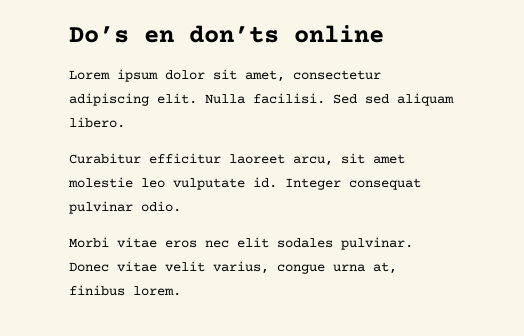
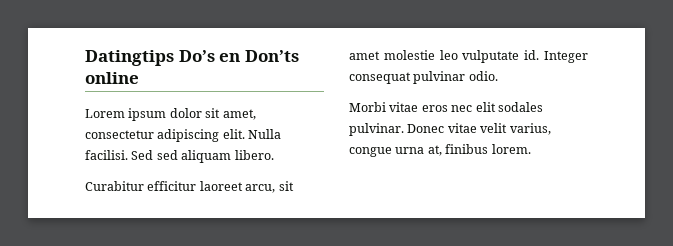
(69, 34) none -> [85,50,174,66] Datingtips
[189,25,279,43] don’ts -> [244,50,299,62] Don’ts

